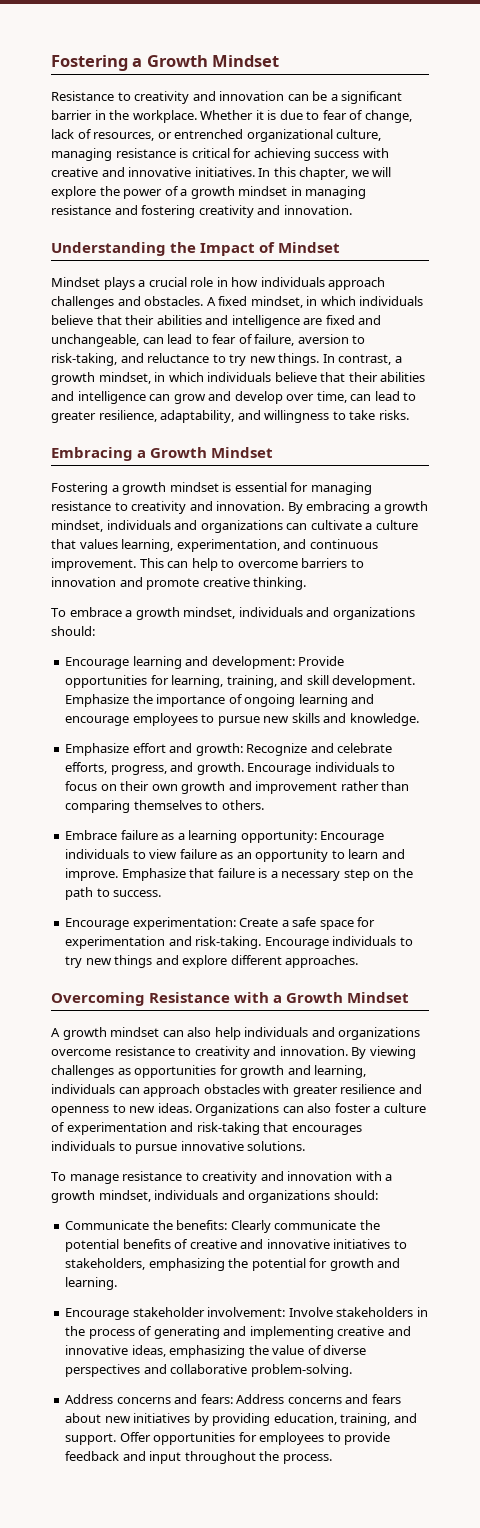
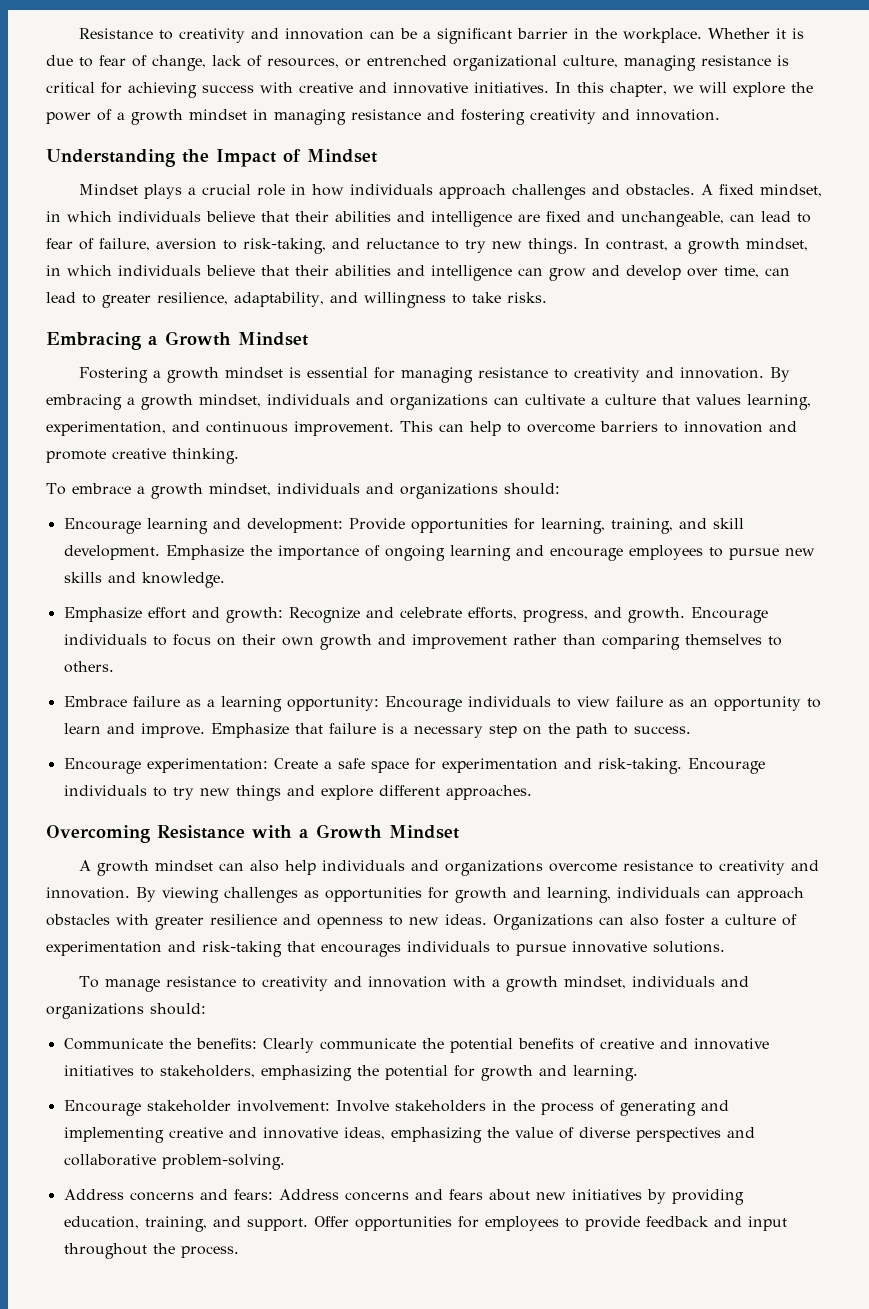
[51,55,280,71] Fostering a Growth Mindset // -> (79, 33) none

